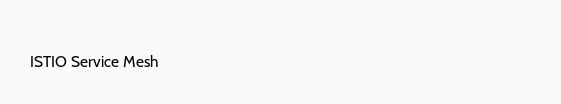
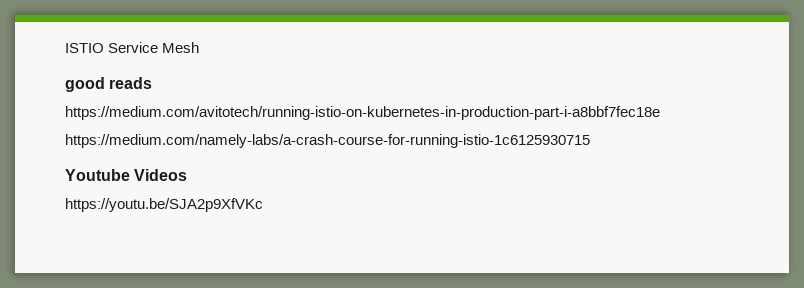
(159, 61) none -> [65,77,153,92] [65,106,660,120] [65,134,590,148] [65,169,188,181] [65,198,263,212] // good reads // https://medium.com/avitotech/running-istio-on-kubernetes-in-production-part-i-a8bbf7fec18e // https://medium.com/namely-labs/a-crash-course-for-running-istio-1c6125930715 // Youtube Videos // https://youtu.be/SJA2p9XfVKc

